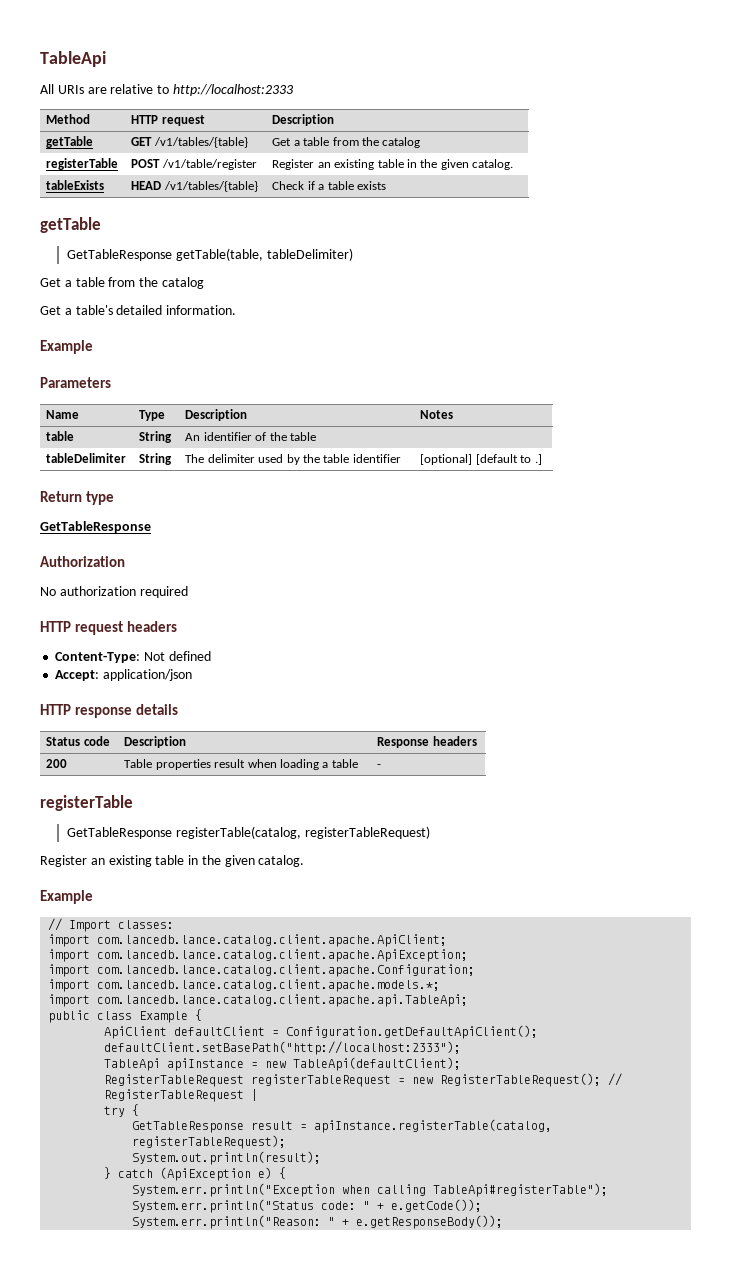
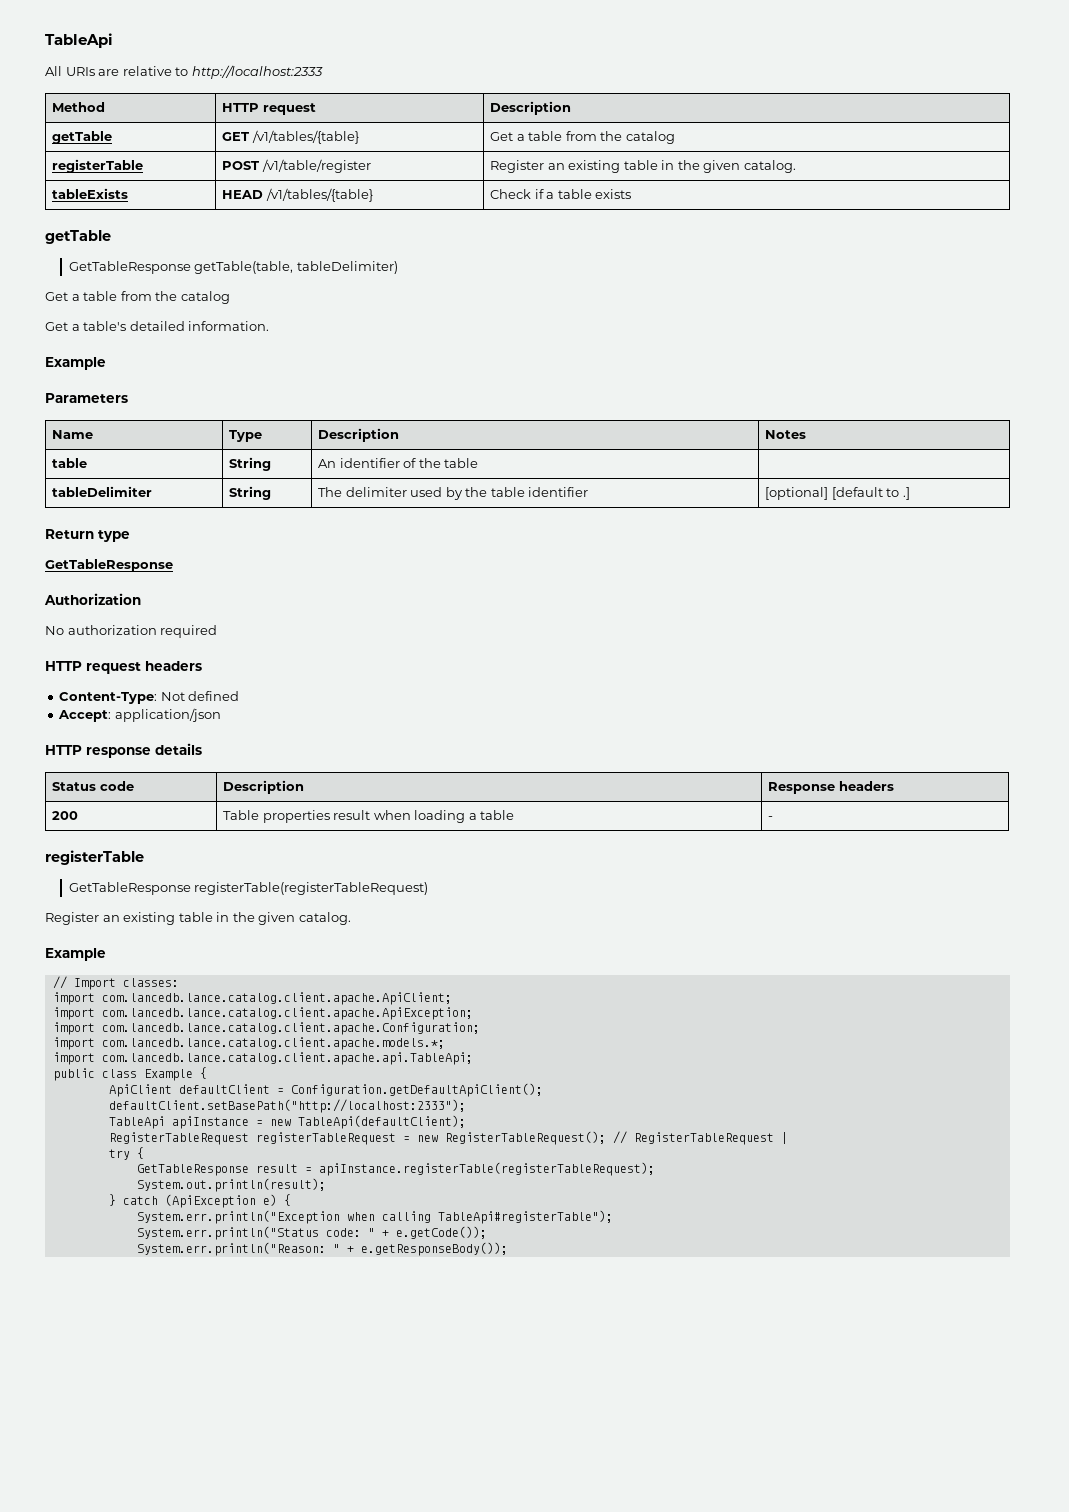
[175,826,430,839] registerTable(catalog, registerTableRequest) -> [194,882,429,895] registerTable(registerTableRequest)
[314,1119,553,1133] [132,1135,287,1149] apiInstance.registerTable(catalog, registerTableRequest); -> [318,1162,655,1176] apiInstance.registerTable(registerTableRequest);

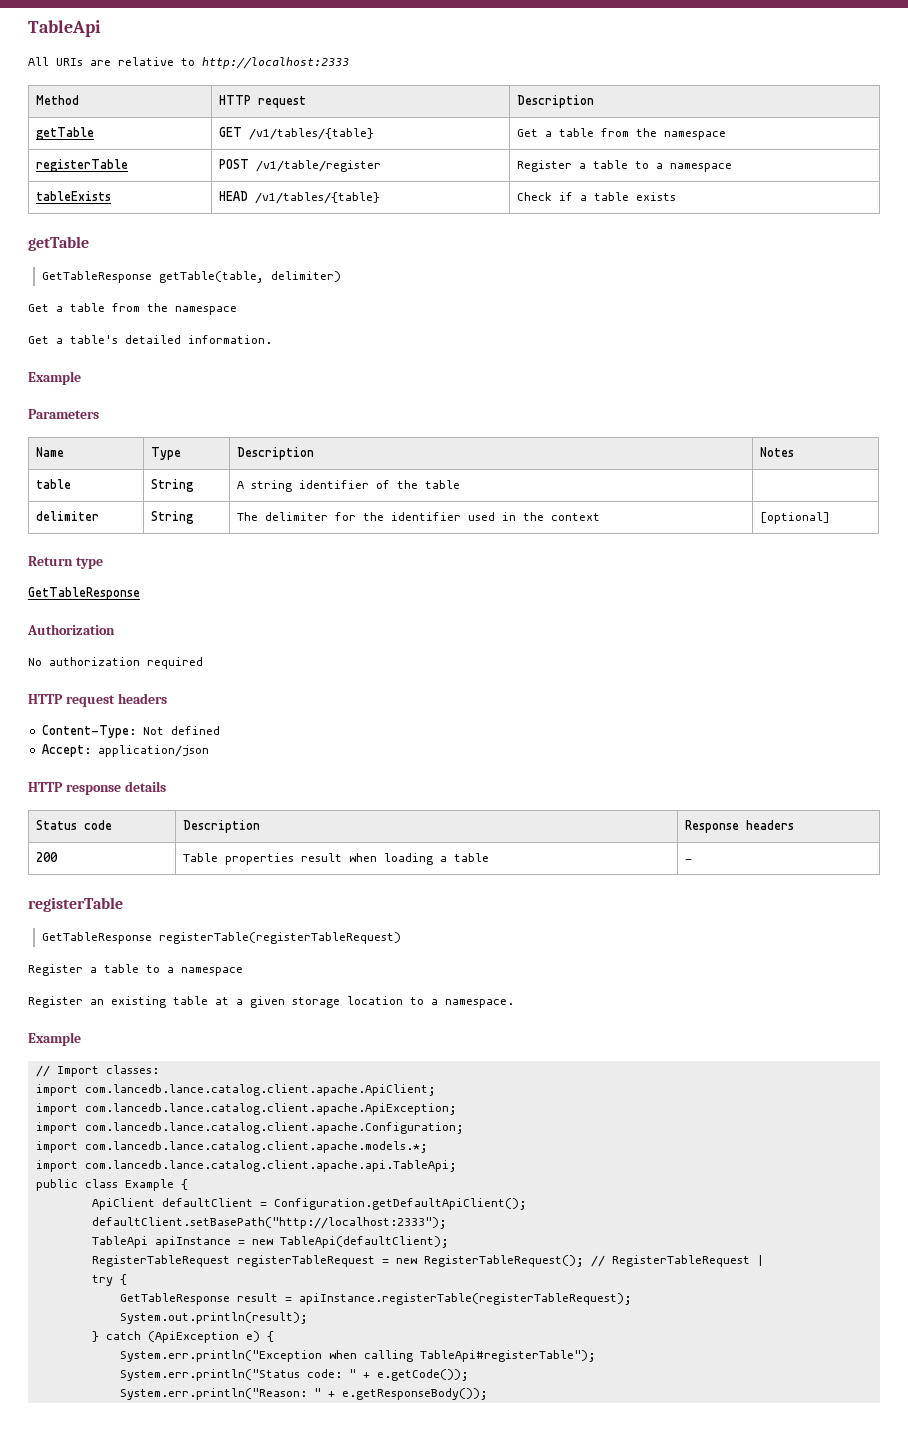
[625,131,675,144] catalog -> [663,131,726,140] namespace
[547,160,796,173] an existing table in the given catalog. -> [578,160,732,172] a table to a namespace
[296,261,398,274] [45,291,230,304] tableDelimiter) // Get a table from the catalog -> [271,271,342,282] [28,303,237,315] delimiter) // Get a table from the namespace
[318,459,337,468] An -> [236,480,292,492] A string
[52,486,153,497] tableDelimiter -> [35,511,99,521] delimiter
[410,487,589,500] [765,487,910,500] used by the table identifier | [optional] [default to .] -> [334,512,600,521] [759,512,830,524] for the identifier used in the context | [optional]
[102,912,351,925] an existing table in the given catalog. -> [90,964,243,976] [28,996,514,1008] a table to a namespace // Register an existing table at a given storage location to a namespace.

